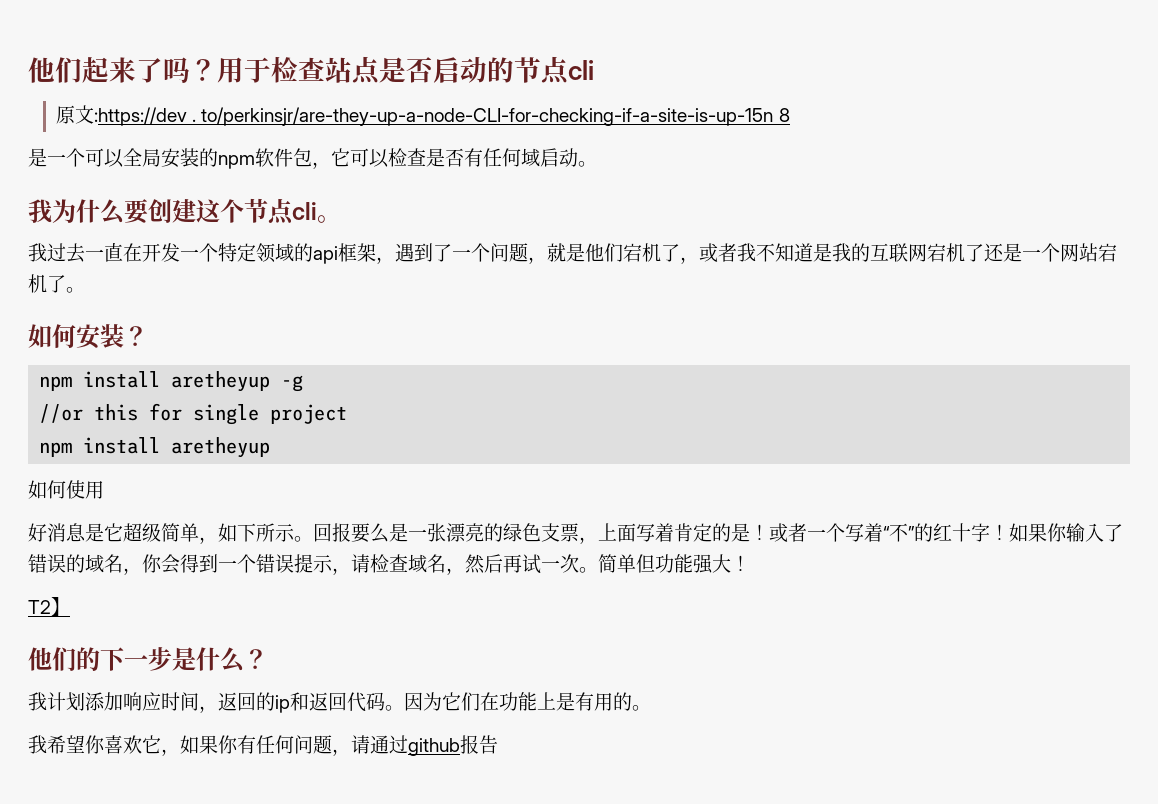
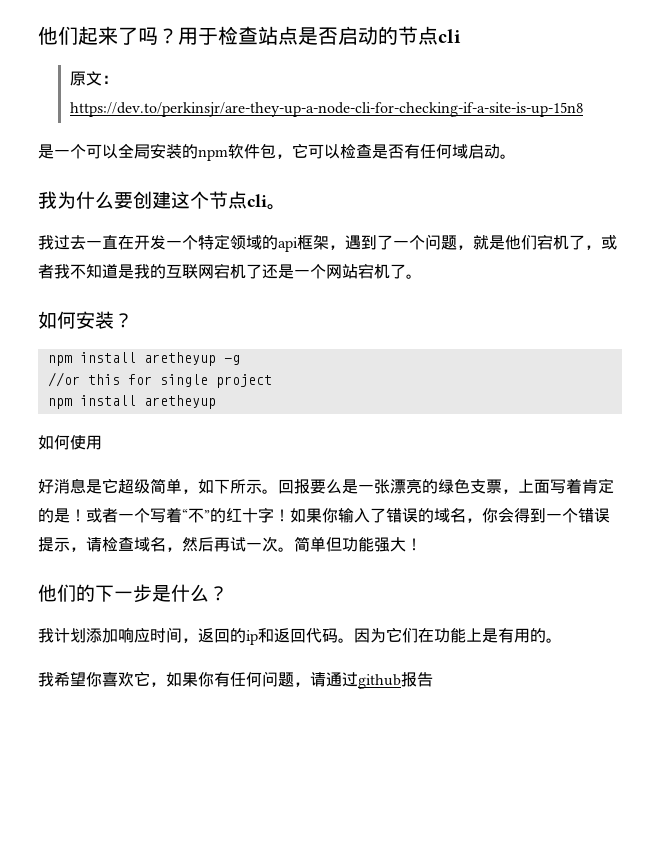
[94,107,790,126] :https://dev . to/perkinsjr/are-they-up-a-node-CLI-for-checking-if-a-site-is-up-15n 8 -> [101,75,118,84] [69,102,583,117] ：https://dev.to/perkinsjr/are-they-up-a-node-cli-for-checking-if-a-site-is-up-15n8
[28,597,70,616] // T2】 -> (422, 544) none

